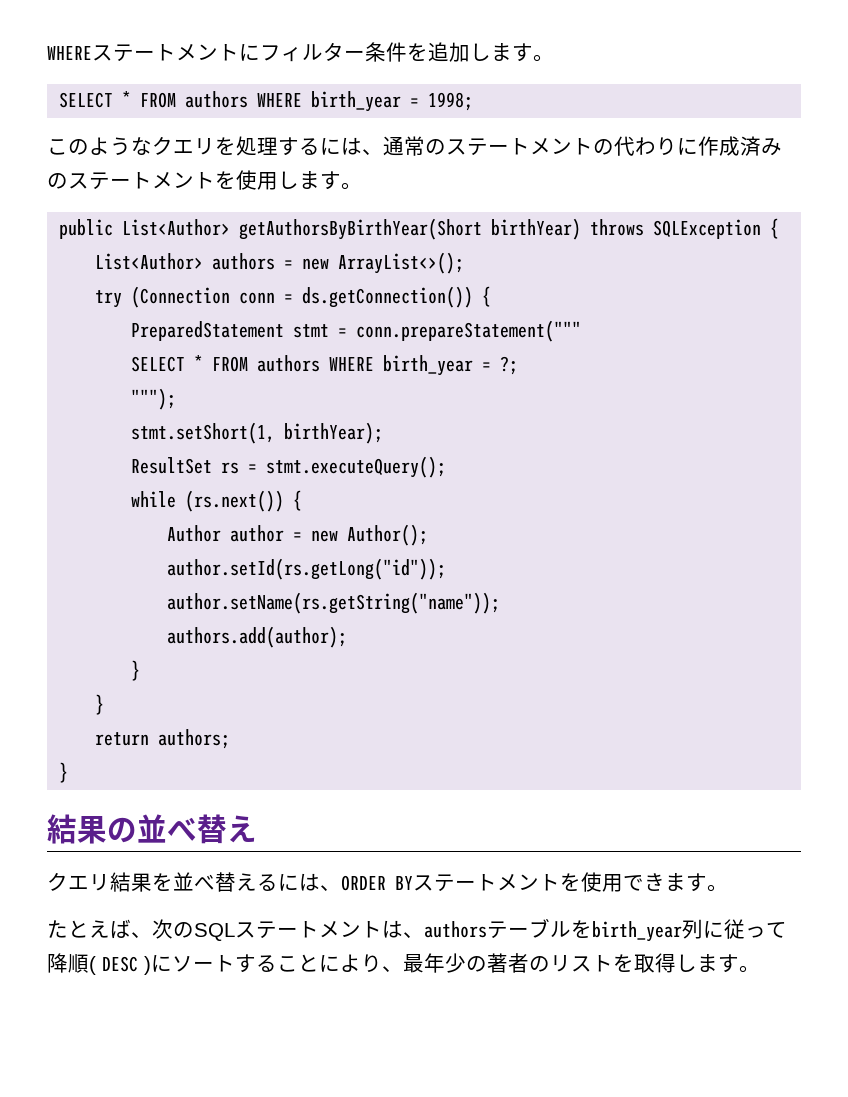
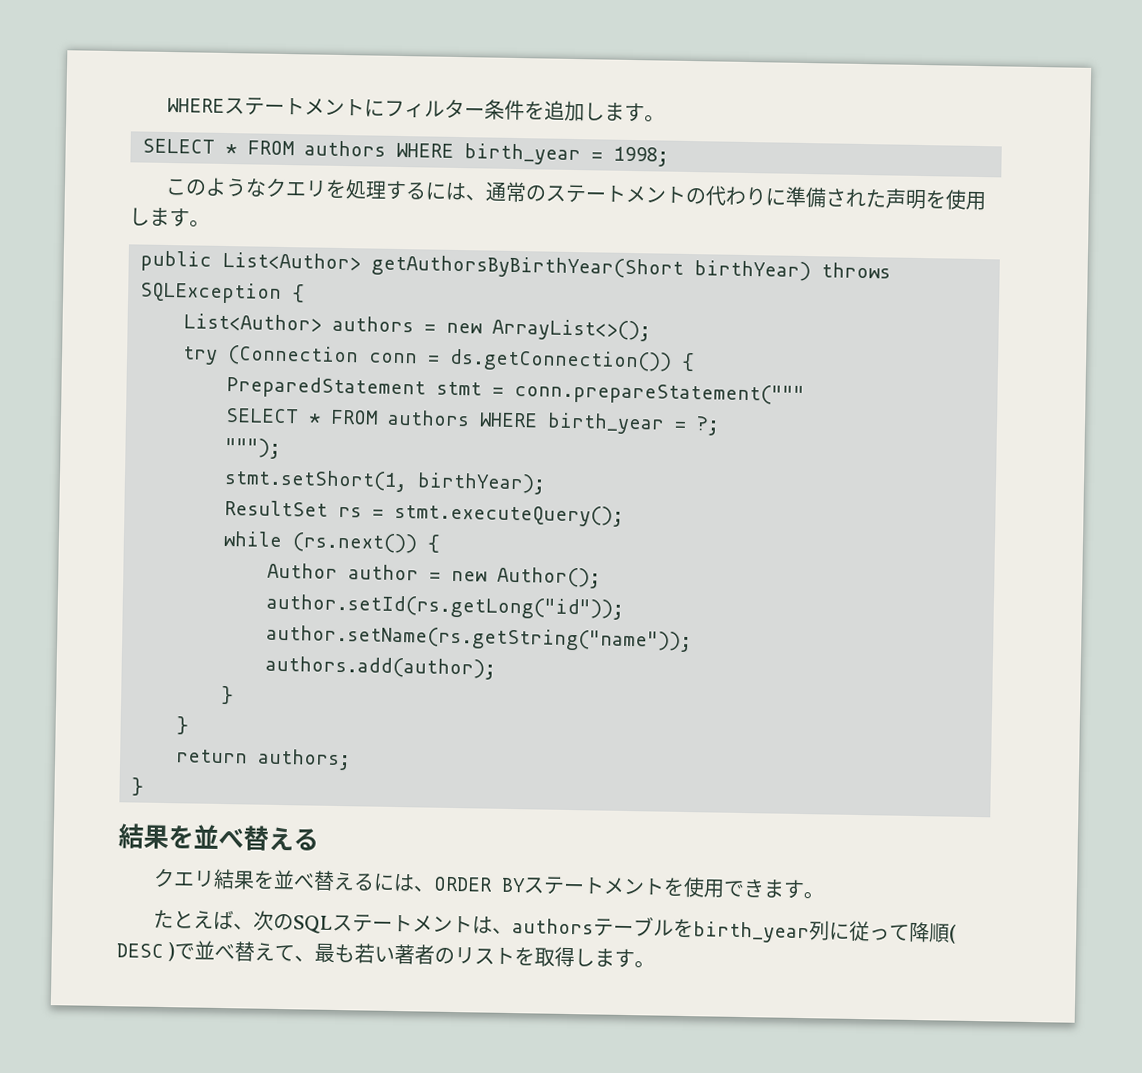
[698,136,782,156] [47,172,215,190] 作成済みのステートメント -> [785,186,928,210] 準備された声明
[107,814,257,844] の並べ替え -> [168,824,319,852] を並べ替える
[151,953,487,973] にソートすることにより、最年少の -> [174,940,396,964] で並べ替えて、最も若い

